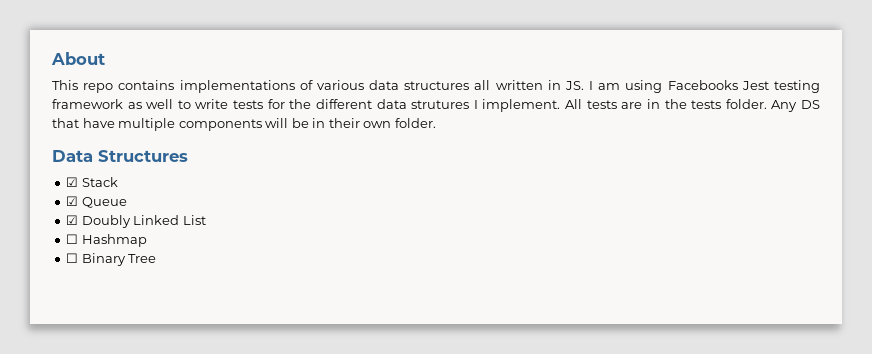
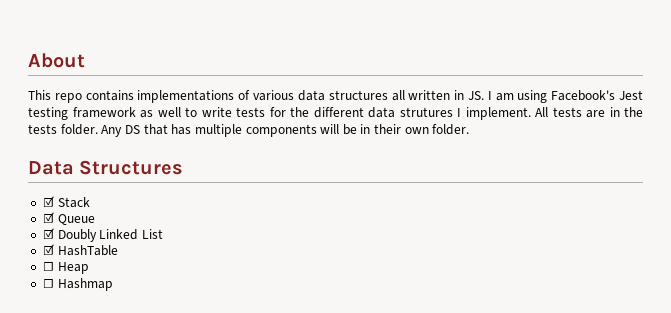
[667,80,738,90] Facebooks -> [551,90,616,101] Facebook's
[82,118,115,128] have -> [171,124,192,135] has
(206, 220) none -> [42,244,118,256] [42,262,89,274] // ☑ HashTable // ☐ Heap
[66,253,157,266] // ☐ Binary Tree -> (113, 284) none

